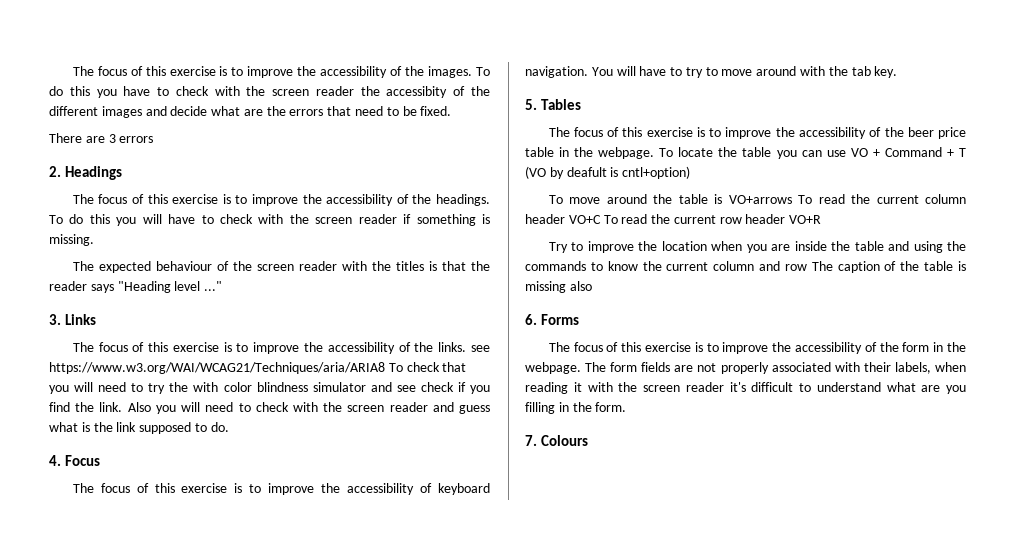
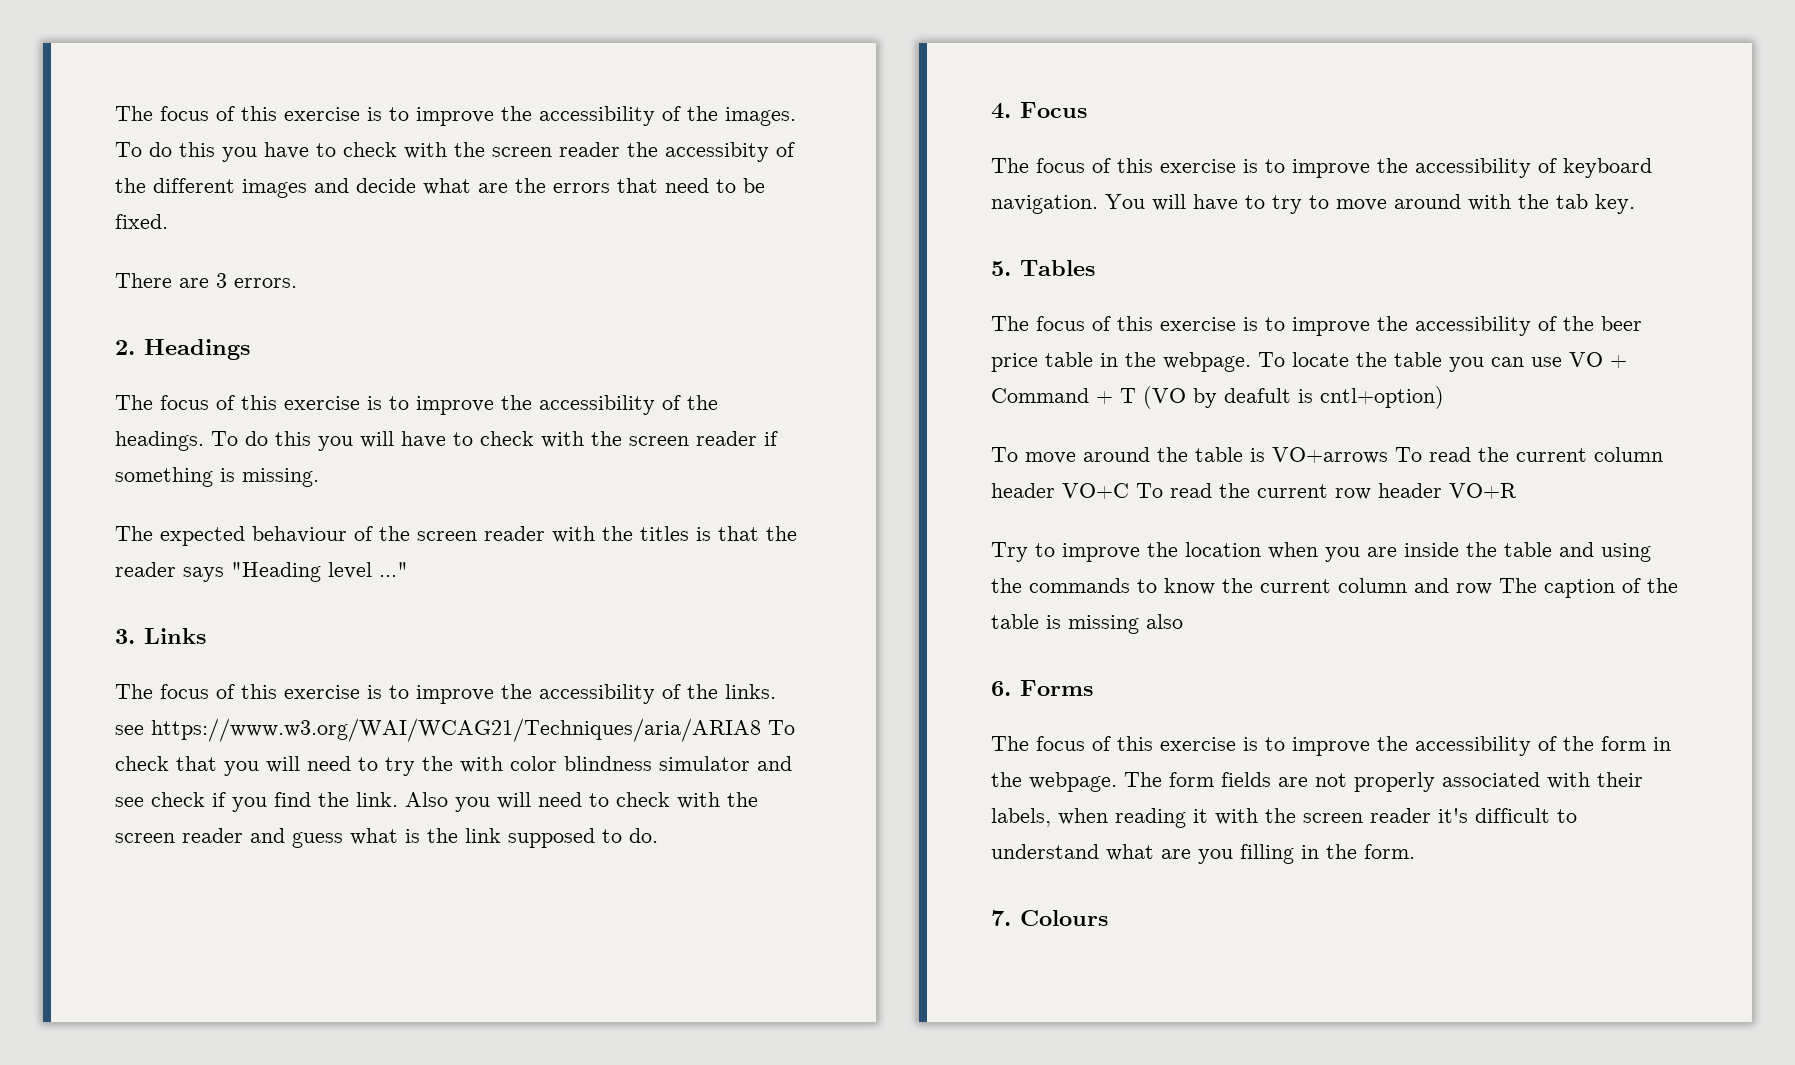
[119,136,154,143] errors -> [234,278,297,288] errors.

